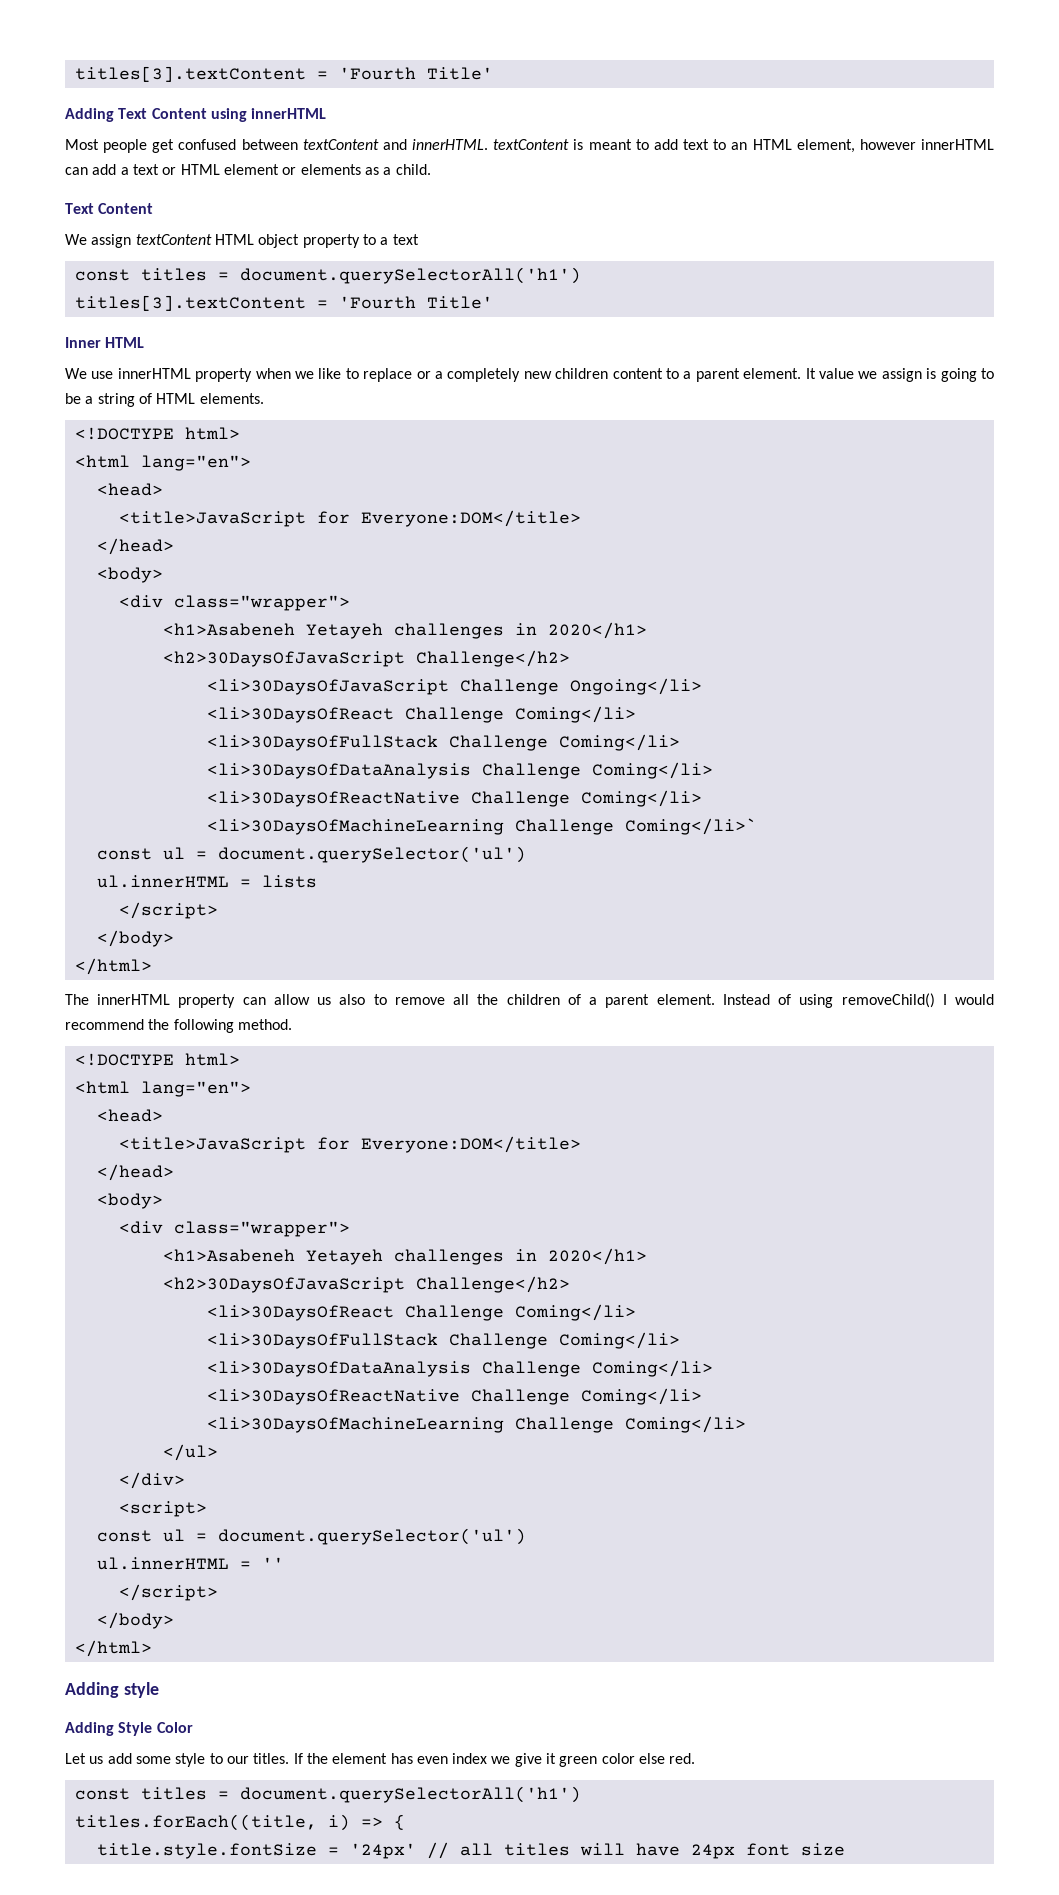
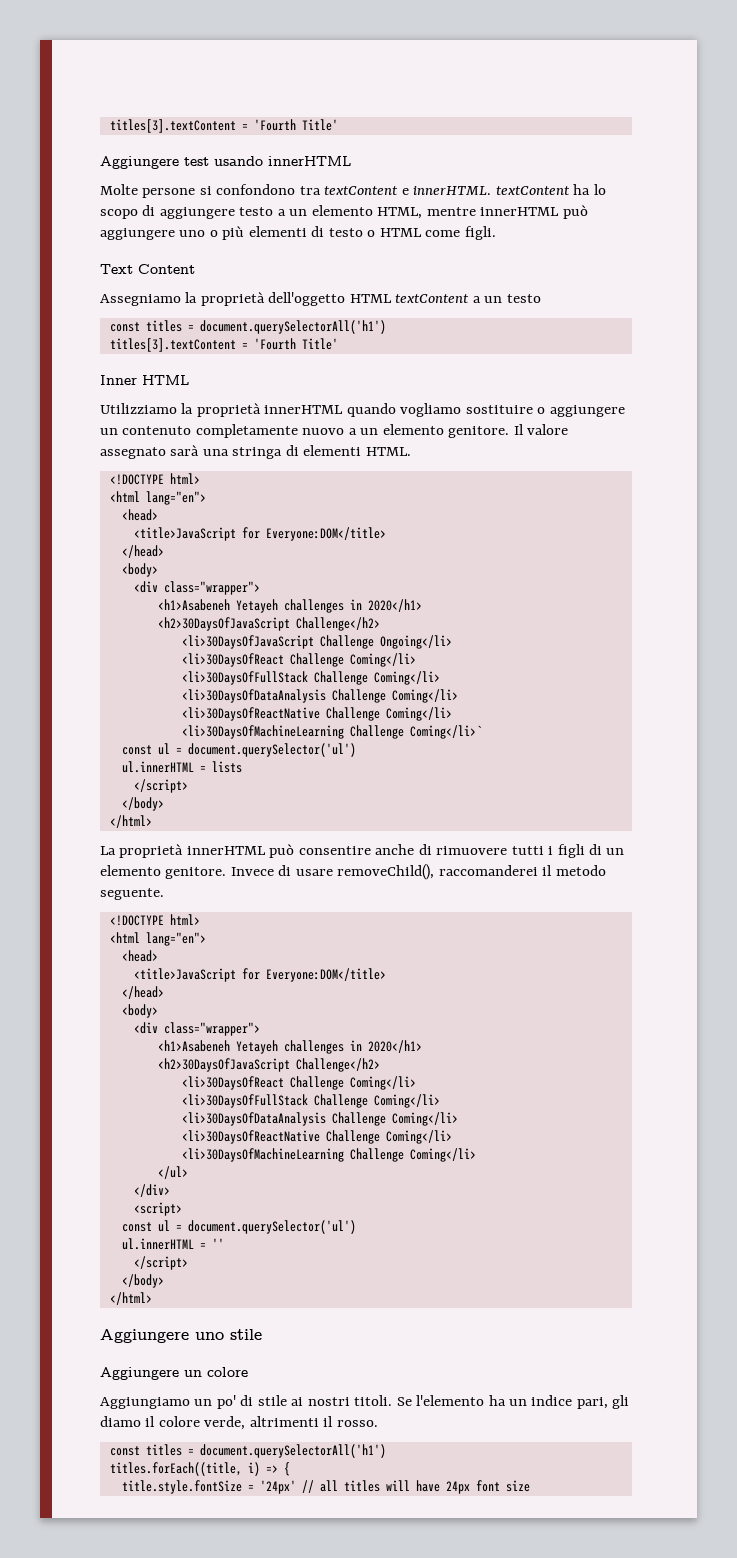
[74,66,493,82] [65,108,327,122] [65,139,994,153] [65,164,431,175] [65,203,154,214] [65,234,419,248] titles[3].textContent = 'Fourth Title' // Adding Text Content using innerHTML // Most people get confused between textContent and innerHTML. textContent is meant to add text to an HTML element, however innerHTML can add a text or HTML element or elements as a child. // Text Content // We assign textContent HTML object property to a text -> [109,119,338,133] [100,156,351,169] [100,184,606,198] [100,205,588,219] [100,226,496,240] [100,264,195,274] [100,292,541,306] titles[3].textContent = 'Fourth Title' // Aggiungere test usando innerHTML // Molte persone si confondono tra textContent e innerHTML. textContent ha lo scopo di aggiungere testo a un elemento HTML, mentre innerHTML può aggiungere uno o più elementi di testo o HTML come figli. // Text Content // Assegniamo la proprietà dell'oggetto HTML textContent a un testo
[65,368,994,382] [65,393,264,407] We use innerHTML property when we like to replace or a completely new children content to a parent element. It value we assign is going to be a string of HTML elements. -> [100,403,625,417] [100,424,569,438] [100,445,411,459] Utilizziamo la proprietà innerHTML quando vogliamo sostituire o aggiungere un contenuto completamente nuovo a un elemento genitore. Il valore assegnato sarà una stringa di elementi HTML.
[65,993,994,1008] [65,1019,292,1033] The innerHTML property can allow us also to remove all the children of a parent element. Instead of using removeChild() I would recommend the following method. -> [100,844,625,858] [100,864,606,880] [100,888,164,900] La proprietà innerHTML può consentire anche di rimuovere tutti i figli di un elemento genitore. Invece di usare removeChild(), raccomanderei il metodo seguente.
[65,1682,159,1698] [65,1722,193,1736] [65,1753,696,1767] Adding style // Adding Style Color // Let us add some style to our titles. If the element has even index we give it green color else red. -> [100,1329,262,1343] [100,1367,248,1380] [100,1395,630,1409] [100,1416,378,1430] Aggiungere uno stile // Aggiungere un colore // Aggiungiamo un po' di stile ai nostri titoli. Se l'elemento ha un indice pari, gli diamo il colore verde, altrimenti il rosso.

